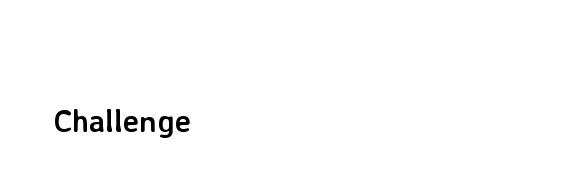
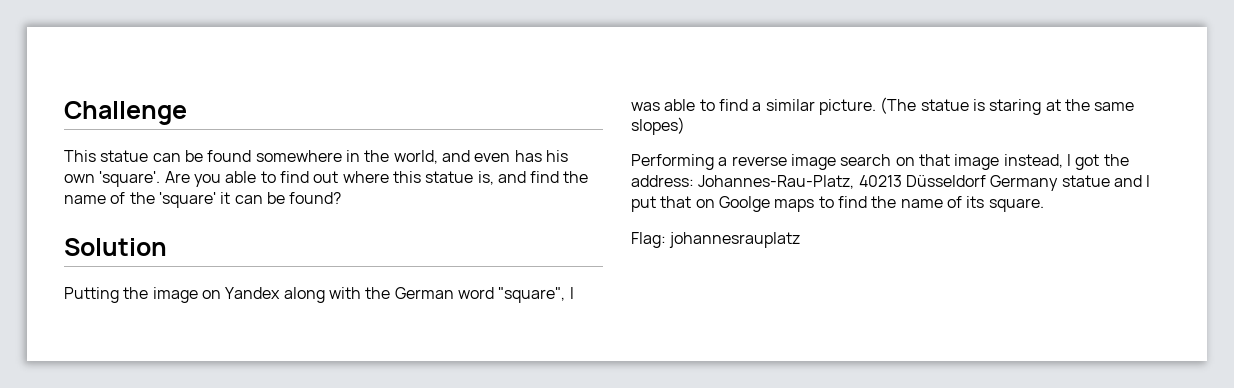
(191, 123) none -> [64,150,568,164] [64,171,589,187] [64,192,342,208] [64,238,167,256] [64,287,574,303] [631,97,1135,115] [631,117,685,135] [631,154,1129,170] [631,175,1151,191] [631,196,1044,212] [631,232,801,248] // This statue can be found somewhere in the world, and even has his own 'square'. Are you able to find out where this statue is, and find the name of the 'square' it can be found? // Solution // Putting the image on Yandex along with the German word "square", I was able to find a similar picture. (The statue is staring at the same slopes) // Performing a reverse image search on that image instead, I got the address: Johannes-Rau-Platz, 40213 Düsseldorf Germany statue and I put that on Goolge maps to find the name of its square. // Flag: johannesrauplatz

